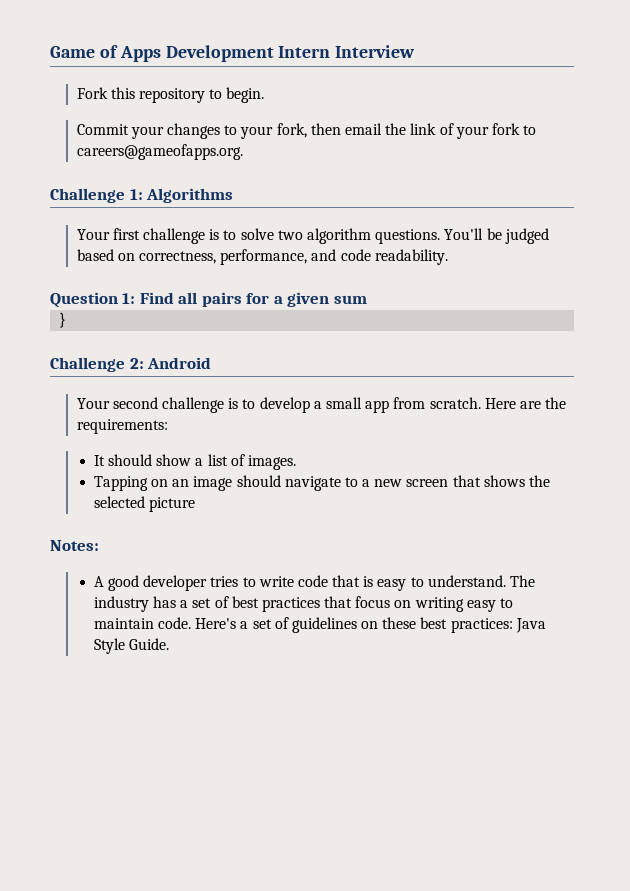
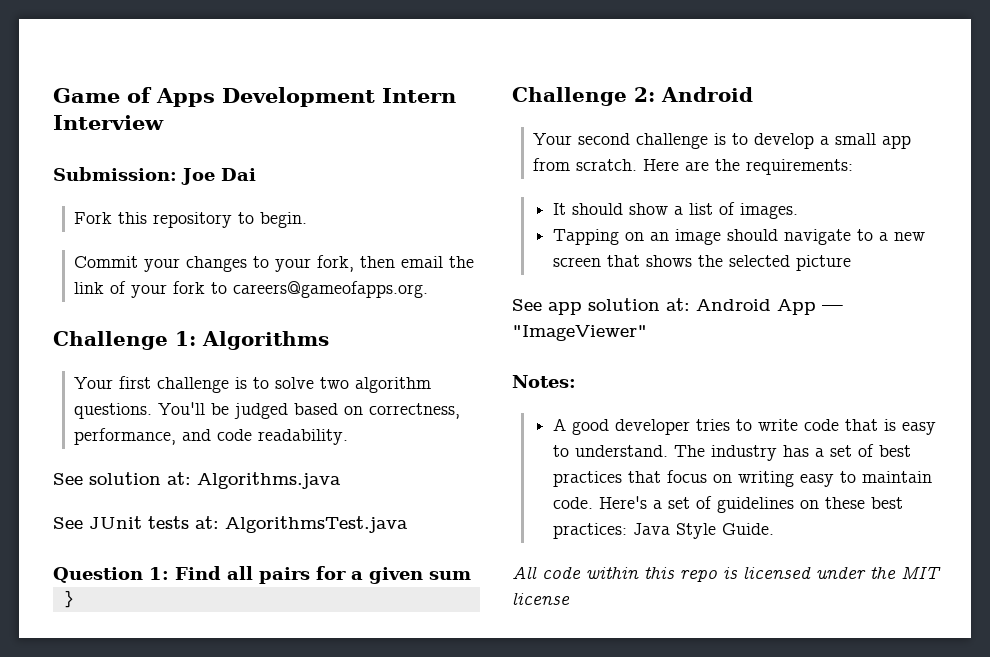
(416, 51) none -> [53,167,256,185] // Submission: Joe Dai
(448, 257) none -> [53,472,341,489] [53,516,408,533] // See solution at: Algorithms.java // See JUnit tests at: AlgorithmsTest.java
(195, 504) none -> [512,298,843,315] [512,325,647,341] // See app solution at: Android App — "ImageViewer"
(169, 644) none -> [512,566,941,582] [512,592,570,605] // All code within this repo is licensed under the MIT license

